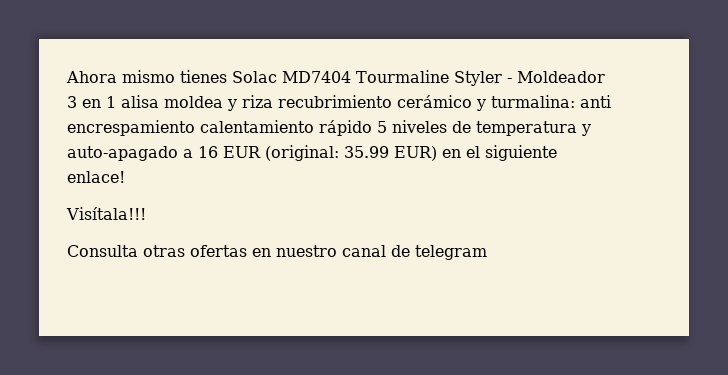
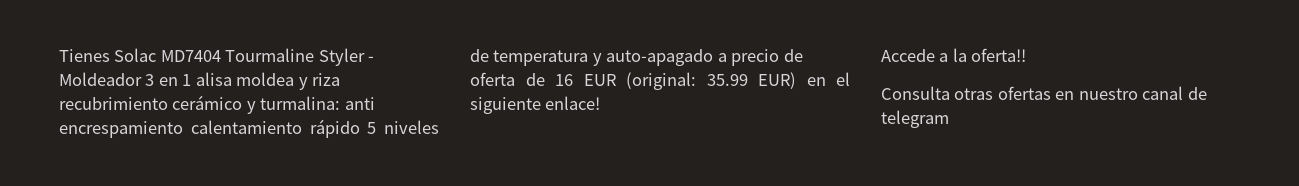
[66,70,227,83] Ahora mismo tienes -> [59,49,110,62] Tienes
(193, 153) none -> [731,49,803,66] [470,72,545,86] precio de oferta de
[66,207,146,220] Visítala!!! -> [881,48,1027,62] Accede a la oferta!!

